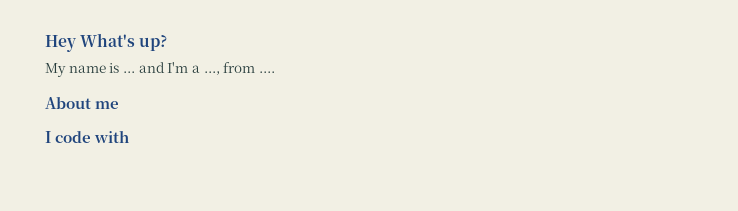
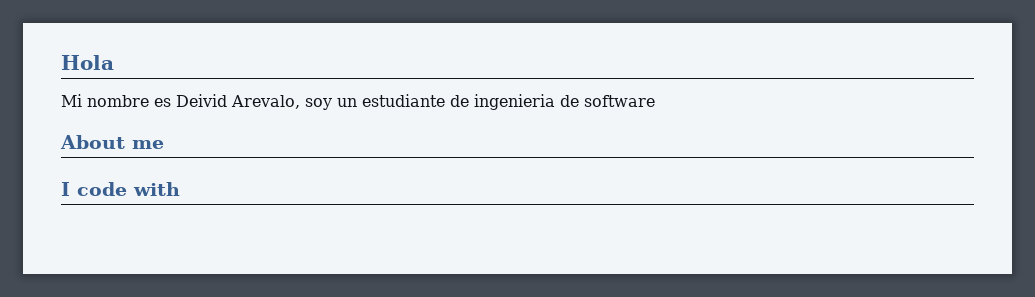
[45,33,168,52] [45,62,275,77] Hey What's up? // My name is ... and I'm a ..., from .... -> [61,55,114,70] [61,94,655,110] Hola // Mi nombre es Deivid Arevalo, soy un estudiante de ingenieria de software

